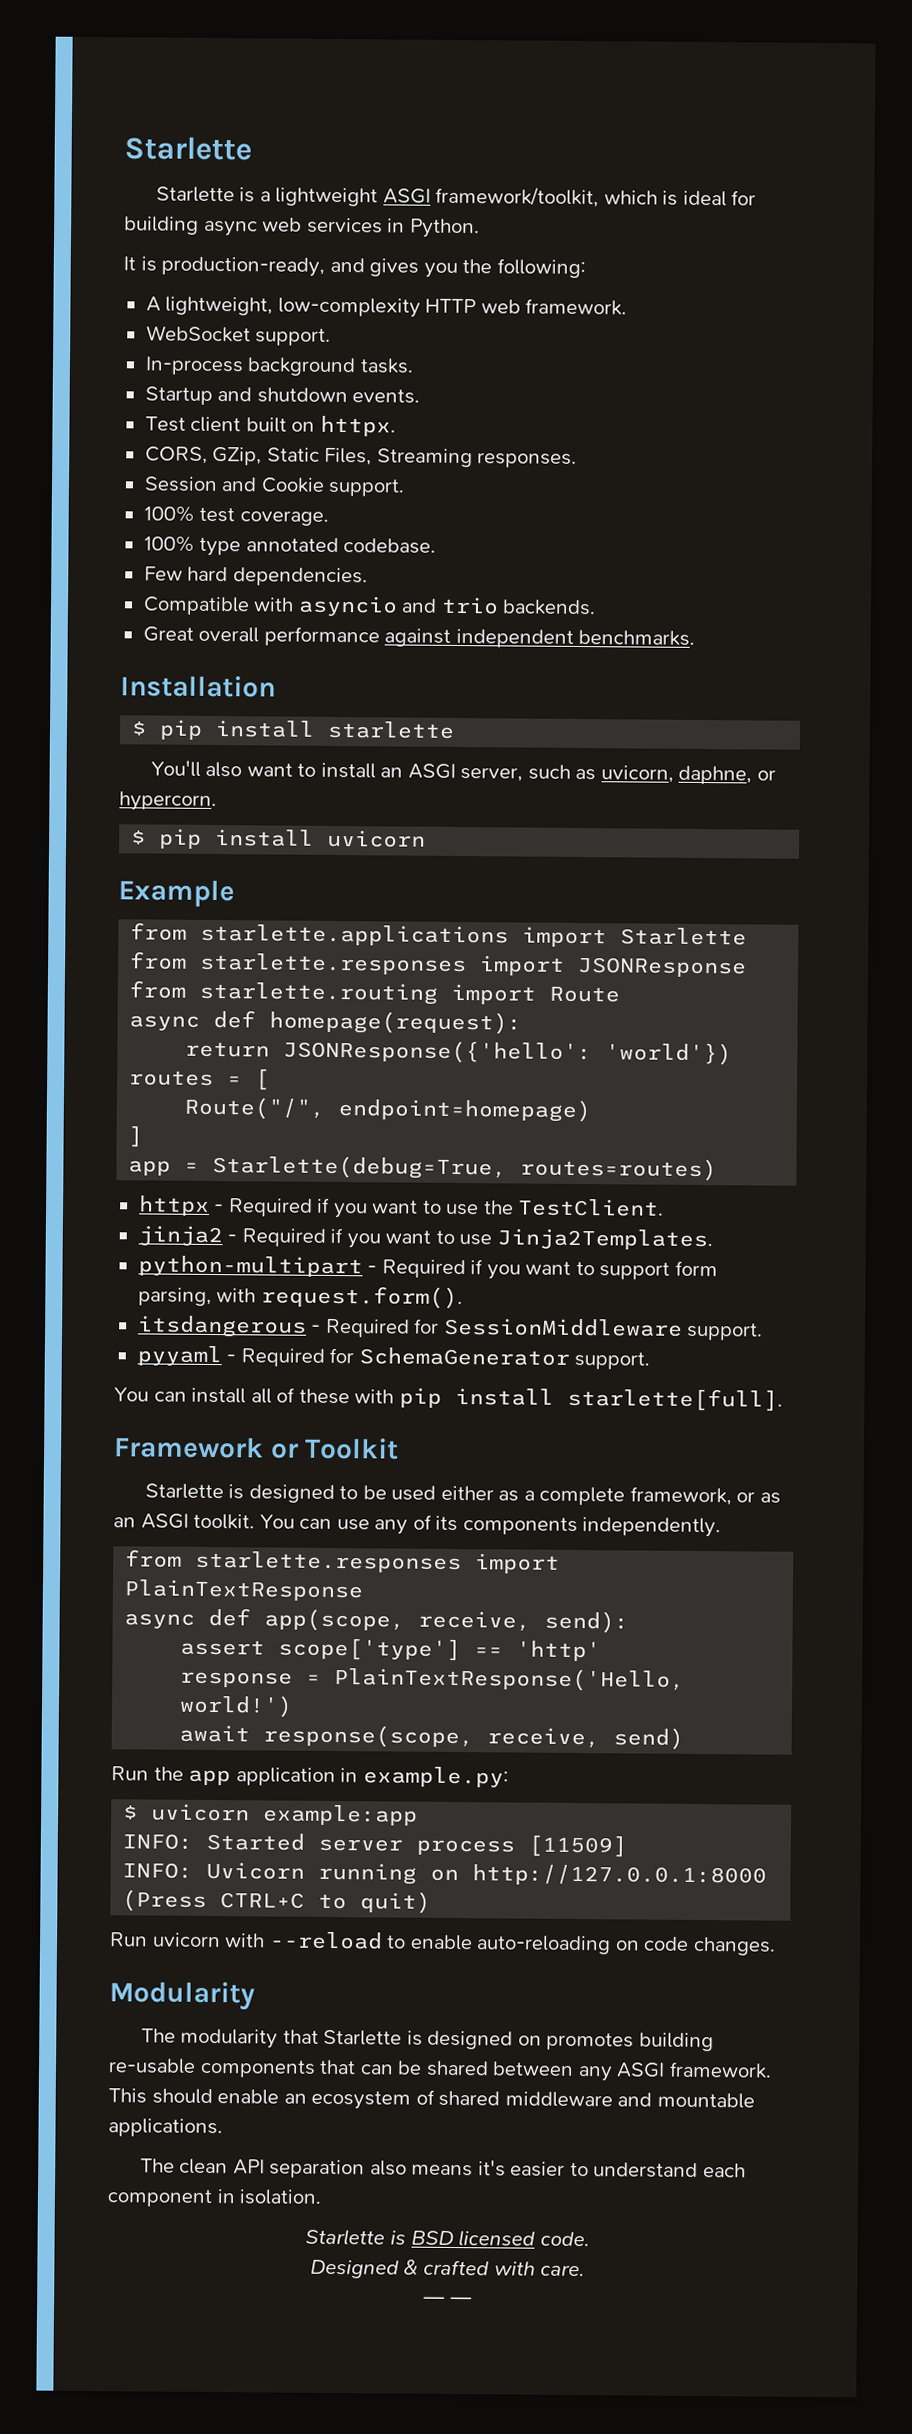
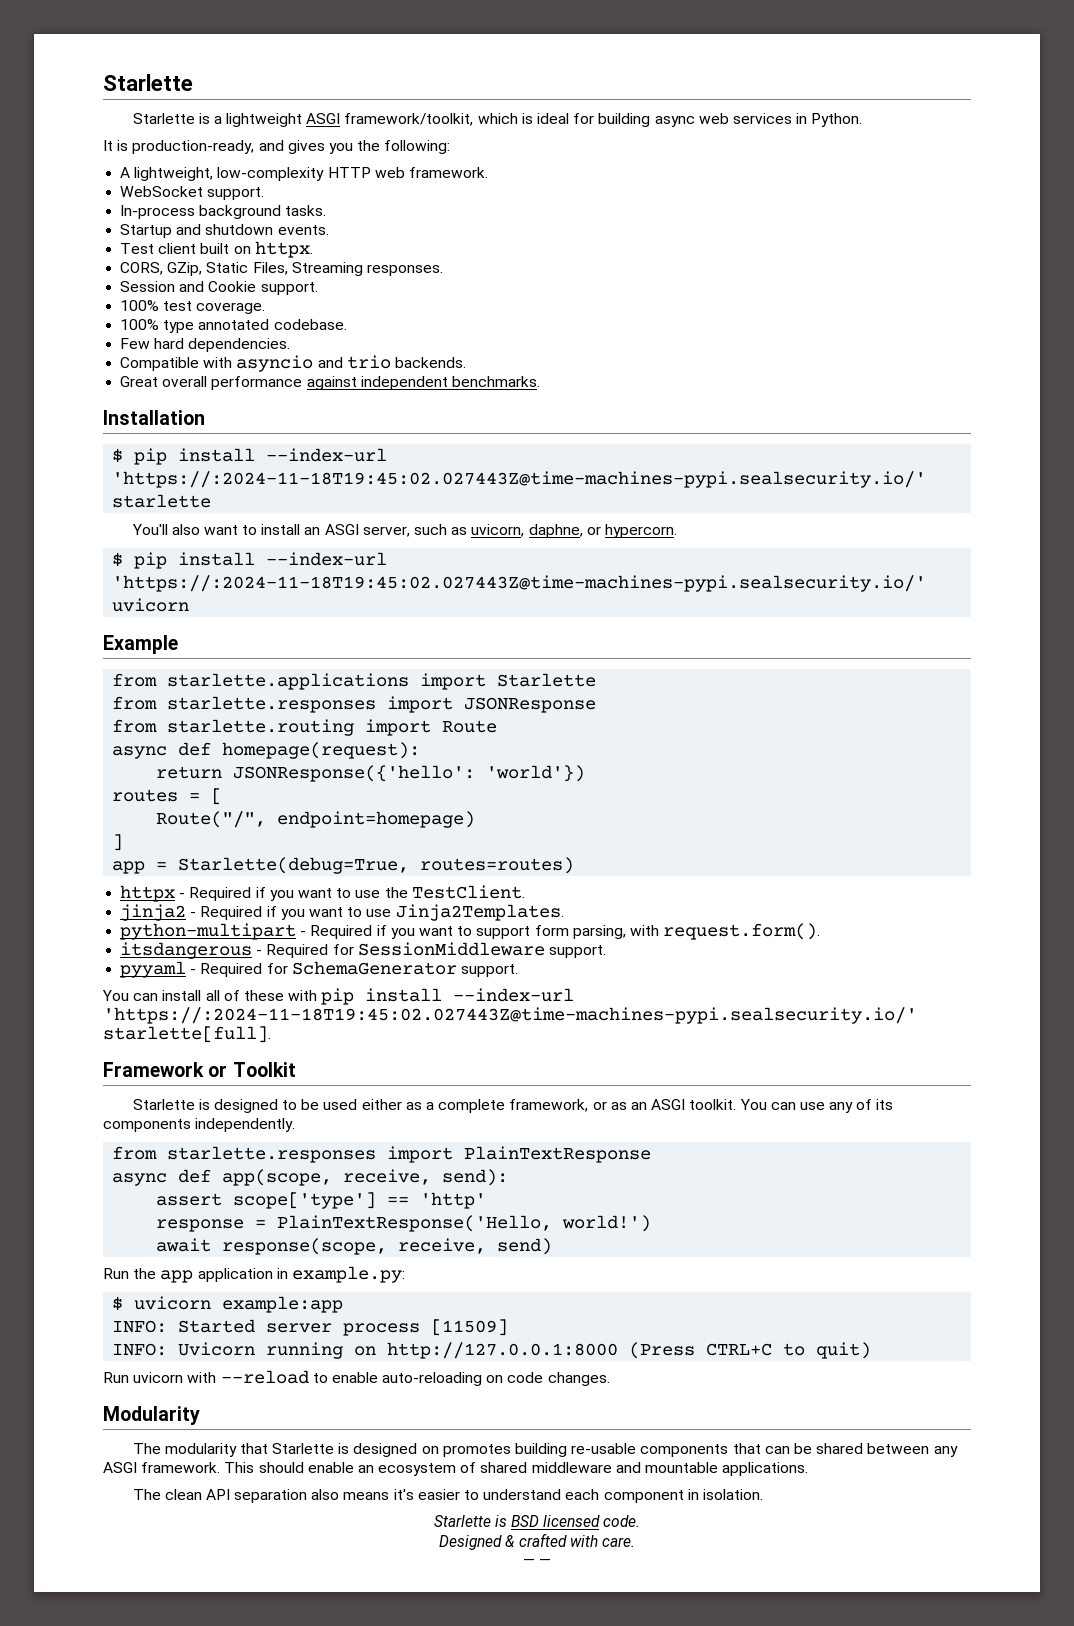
(316, 729) none -> [266,448,388,462] [112,471,927,488] --index-url 'https://:2024-11-18T19:45:02.027443Z@time-machines-pypi.sealsecurity.io/'
(315, 838) none -> [266,552,388,566] [112,575,927,592] --index-url 'https://:2024-11-18T19:45:02.027443Z@time-machines-pypi.sealsecurity.io/'
(554, 1396) none -> [453,988,575,1002] [103,1007,917,1024] --index-url 'https://:2024-11-18T19:45:02.027443Z@time-machines-pypi.sealsecurity.io/'

